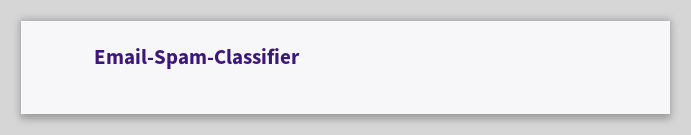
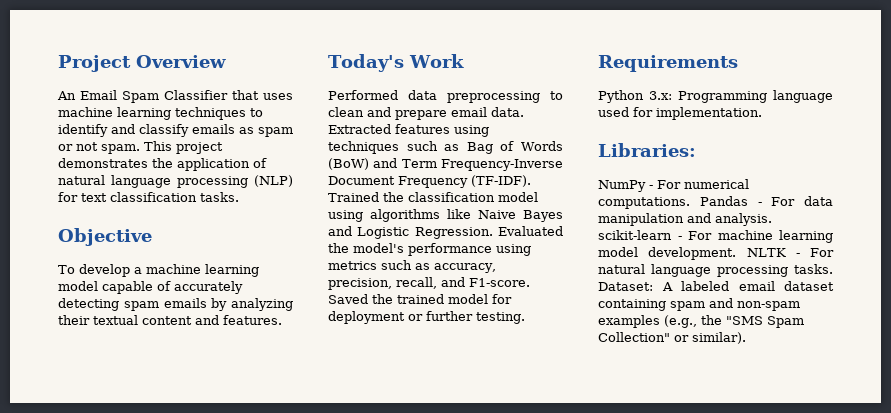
[94,48,300,69] Email-Spam-Classifier -> [58,55,226,72] [57,90,293,103] [58,107,263,120] [58,124,293,137] [58,141,223,154] [58,158,267,171] [58,175,293,188] [58,192,239,202] [58,228,152,246] [58,264,259,277] [58,281,243,294] [58,298,293,311] [58,315,282,325] [328,54,464,72] [328,90,563,103] [328,107,524,120] [328,124,489,137] [328,141,563,154] [328,158,563,171] [328,175,531,188] [328,192,538,202] [328,209,563,222] [328,226,563,239] [328,243,531,256] [328,260,496,273] [328,277,530,290] [328,294,512,304] [328,311,525,324] [598,55,738,72] [598,90,833,103] [598,107,762,120] [598,143,696,157] [598,179,749,192] [598,196,833,209] [598,213,772,226] [598,230,833,243] [598,247,834,260] [598,264,833,277] [598,281,834,291] [598,298,800,311] [598,315,804,328] [598,332,746,344] Project Overview // An Email Spam Classifier that uses machine learning techniques to identify and classify emails as spam or not spam. This project demonstrates the application of natural language processing (NLP) for text classification tasks. // Objective // To develop a machine learning model capable of accurately detecting spam emails by analyzing their textual content and features. // Today's Work // Performed data preprocessing to clean and prepare email data. Extracted features using techniques such as Bag of Words (BoW) and Term Frequency-Inverse Document Frequency (TF-IDF). Trained the classification model using algorithms like Naive Bayes and Logistic Regression. Evaluated the model's performance using metrics such as accuracy, precision, recall, and F1-score. Saved the trained model for deployment or further testing. // Requirements // Python 3.x: Programming language used for implementation. // Libraries: // NumPy - For numerical computations. Pandas - For data manipulation and analysis. scikit-learn - For machine learning model development. NLTK - For natural language processing tasks. Dataset: A labeled email dataset containing spam and non-spam examples (e.g., the "SMS Spam Collection" or similar).

